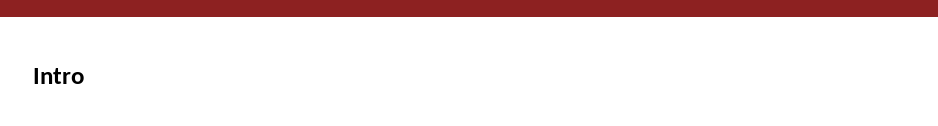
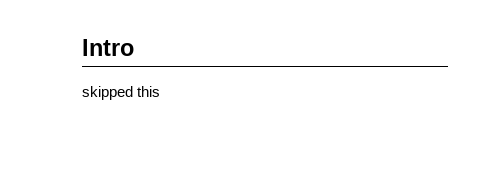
(84, 76) none -> [82,86,161,100] // skipped this

